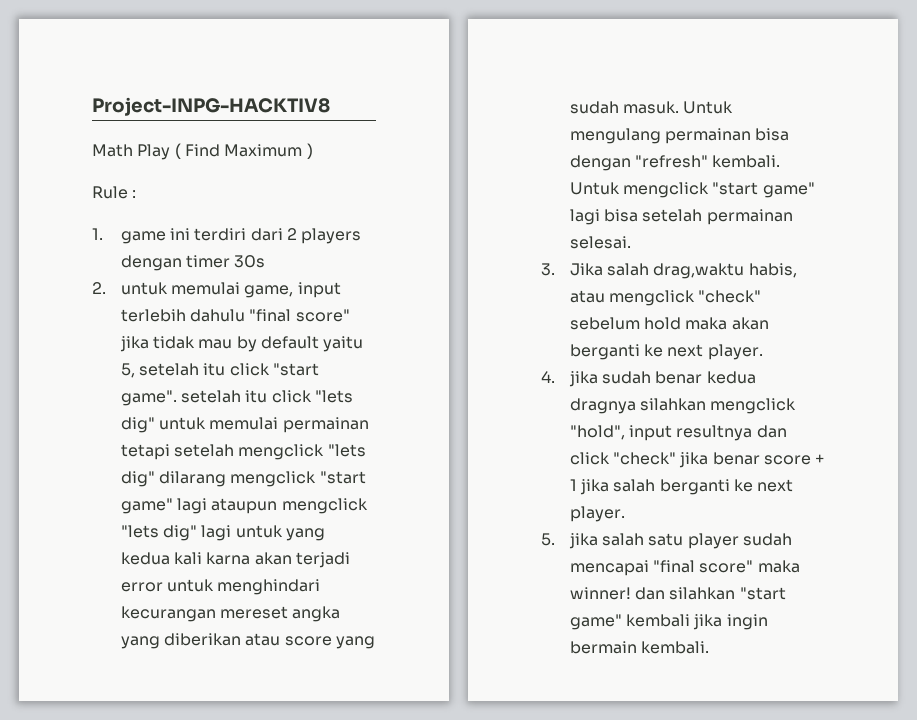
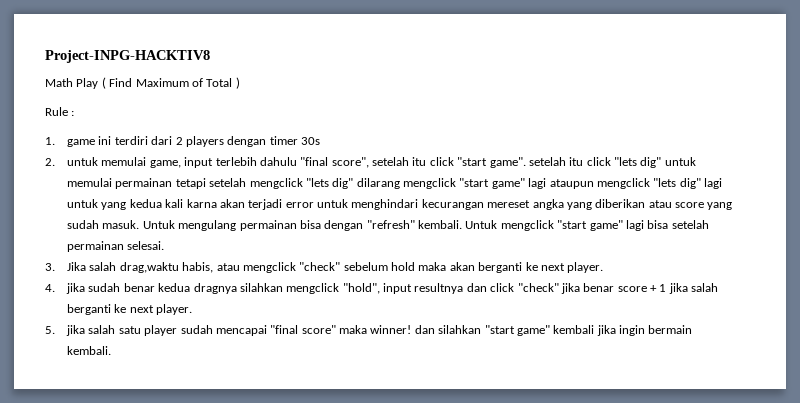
(303, 150) none -> [191,78,233,87] of Total
[295,309,350,322] [119,336,364,352] [120,363,135,378] score" jika tidak mau by default yaitu 5, -> [331,157,369,168] score",

